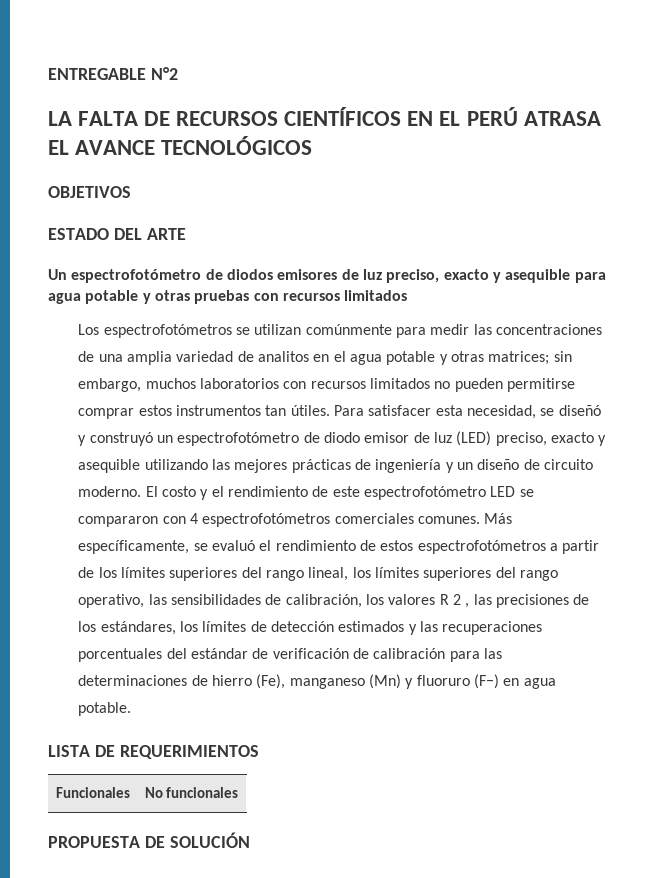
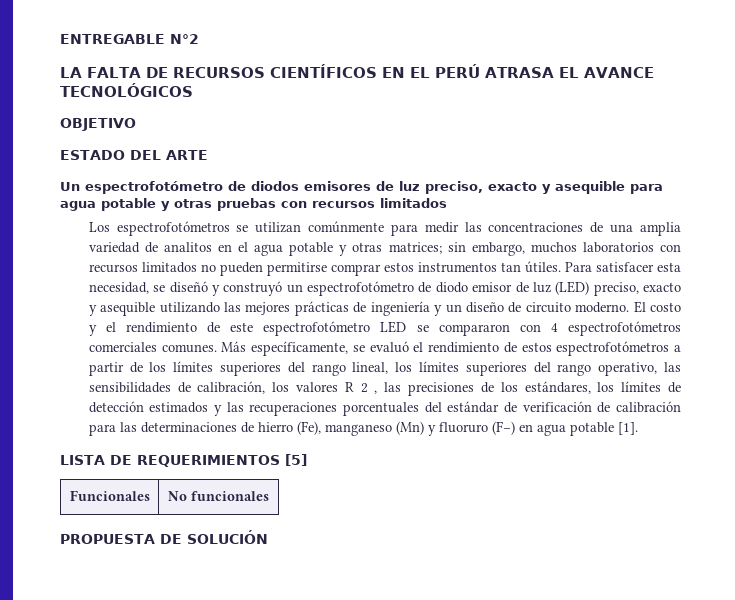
[48,186,131,198] OBJETIVOS -> [60,118,136,131] OBJETIVO
[78,702,132,716] potable. -> [569,422,638,436] potable [1].
(259, 752) none -> [284,454,307,466] [5]

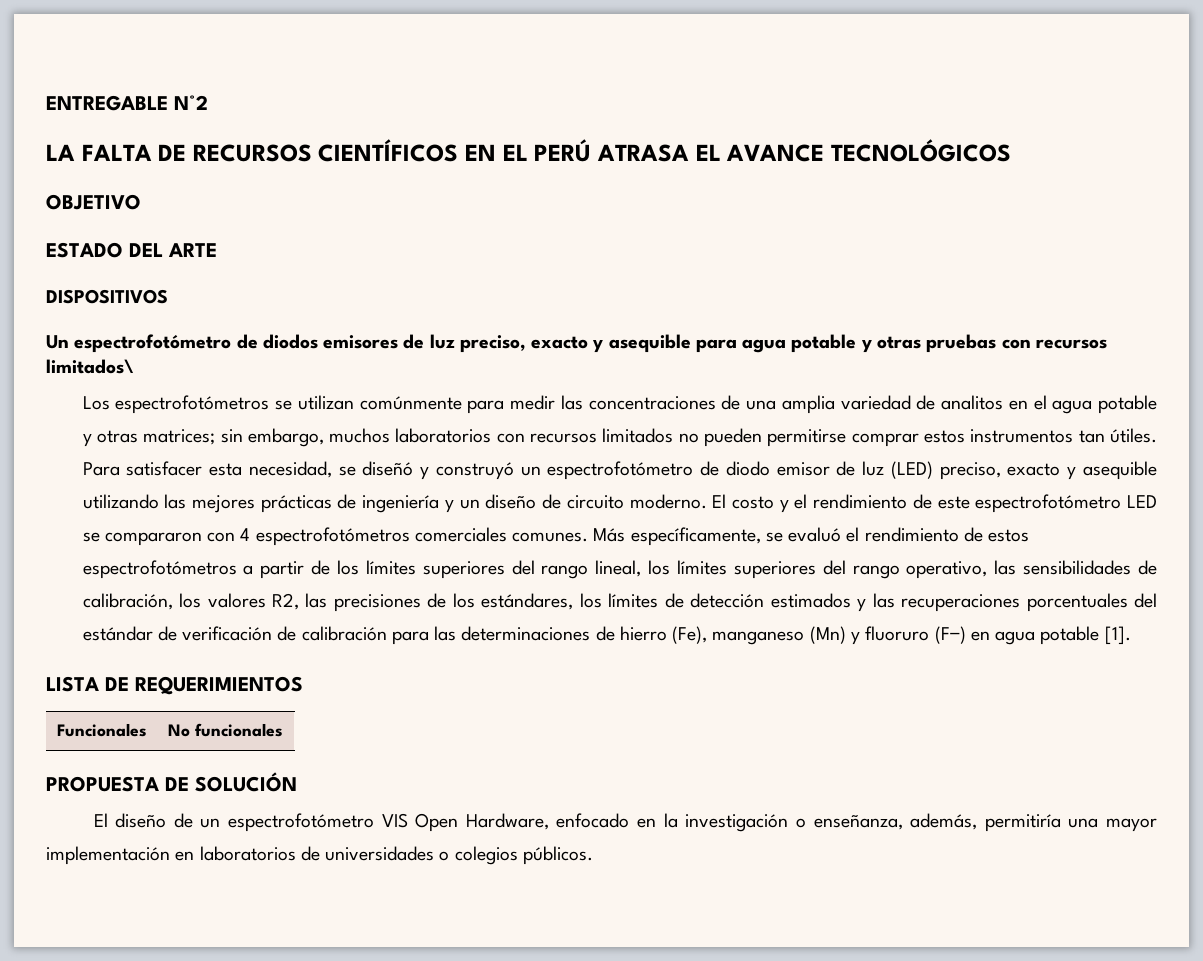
(208, 155) none -> [46,289,168,304] // DISPOSITIVOS
[380,198,447,208] limitados -> [46,359,134,374] limitados\
[344,382,378,394] R 2 , -> [271,593,299,610] R2,
[284,454,307,466] [5] -> (303, 685) none
(268, 537) none -> [93,813,1157,832] [46,846,593,865] // El diseño de un espectrofotómetro VIS Open Hardware, enfocado en la investigación o enseñanza, además, permitiría una mayor implementación en laboratorios de universidades o colegios públicos.

